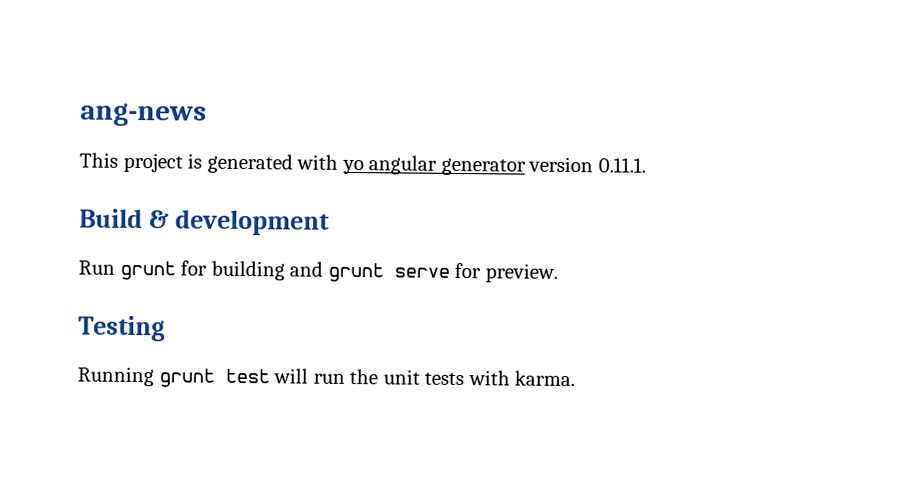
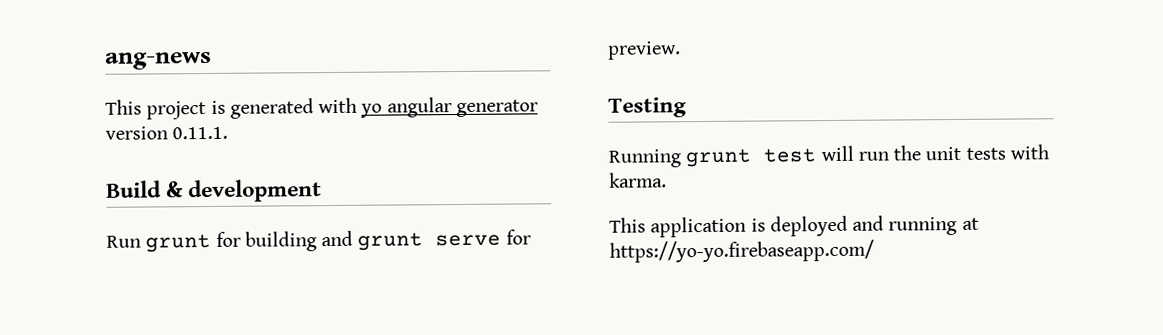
(576, 378) none -> [609,215,979,238] [609,239,874,263] // This application is deployed and running at https://yo-yo.firebaseapp.com/

